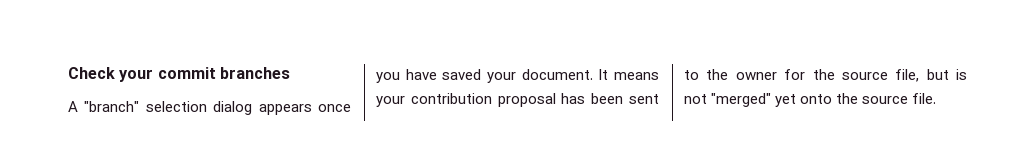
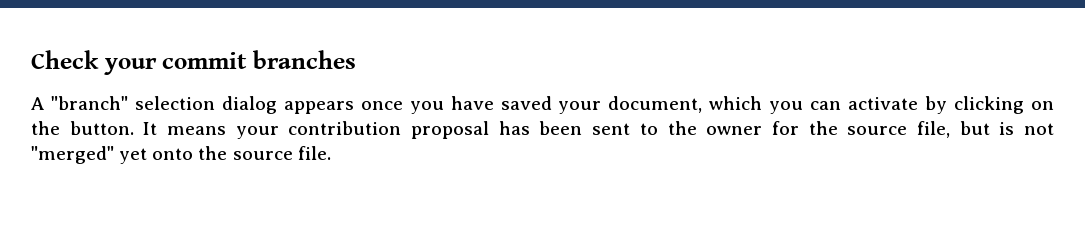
[521,69,593,80] document. -> [608,96,1055,114] [31,121,134,135] document, which you can activate by clicking on the button.

